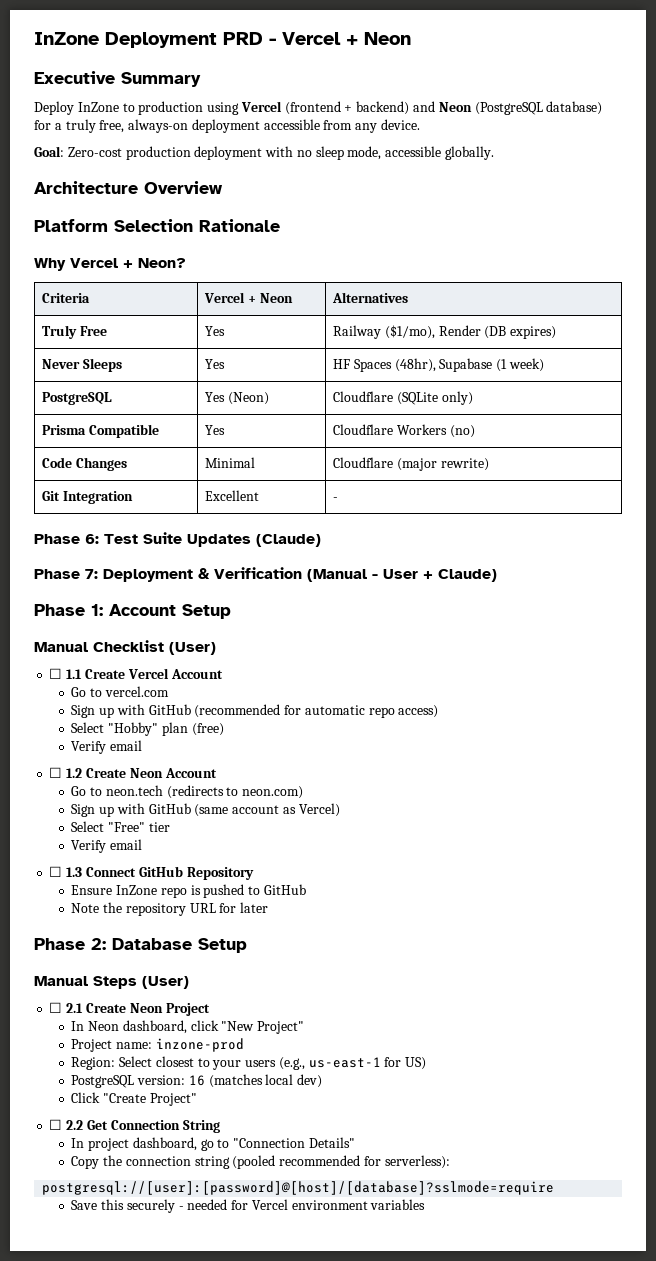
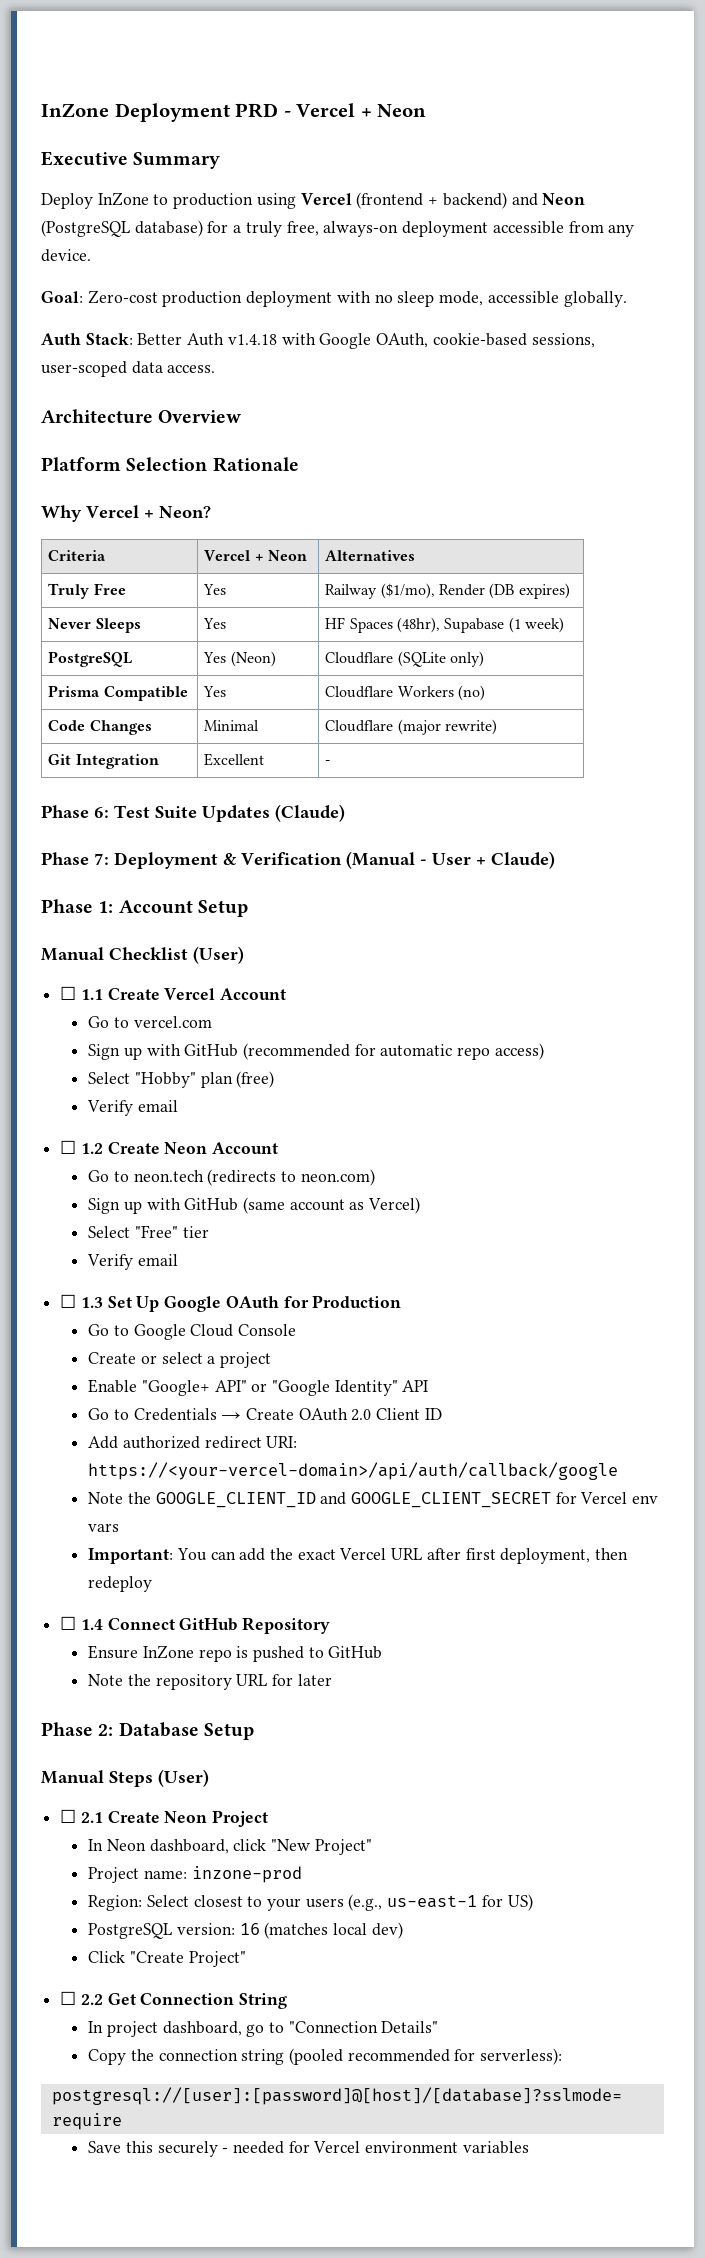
(495, 153) none -> [41,333,595,349] [41,361,216,377] // Auth Stack: Better Auth v1.4.18 with Google OAuth, cookie-based sessions, user-scoped data access.
(83, 872) none -> [107,1295,402,1312] [88,1324,296,1340] [88,1352,271,1368] [88,1379,429,1396] [88,1408,442,1421] [88,1436,298,1449] [88,1462,619,1480] [88,1492,659,1508] [88,1523,120,1532] [88,1548,629,1564] [88,1576,153,1592] [60,1616,103,1630] Set Up Google OAuth for Production // Go to Google Cloud Console // Create or select a project // Enable "Google+ API" or "Google Identity" API // Go to Credentials → Create OAuth 2.0 Client ID // Add authorized redirect URI: https://<your-vercel-domain>/api/auth/callback/google // Note the GOOGLE_CLIENT_ID and GOOGLE_CLIENT_SECRET for Vercel env vars // Important: You can add the exact Vercel URL after first deployment, then redeploy // ☐ 1.4

